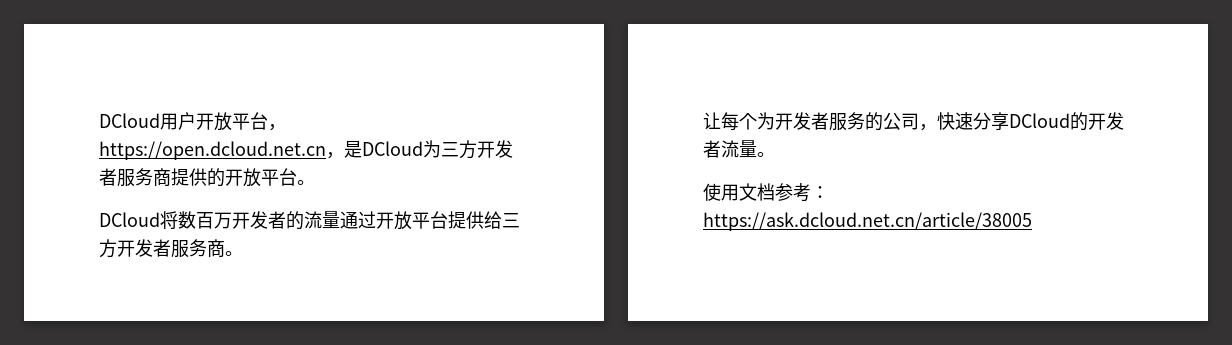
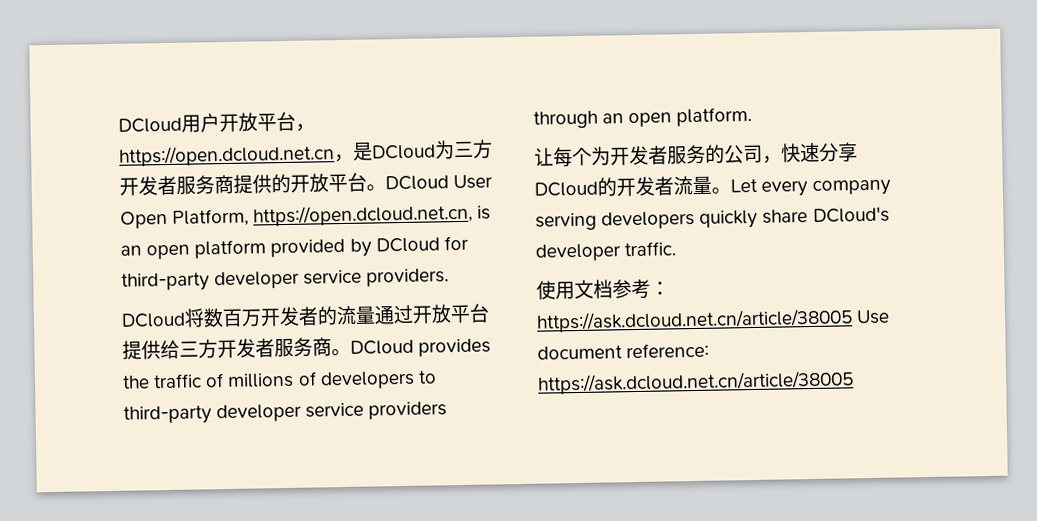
(315, 182) none -> [385,174,494,191] [120,203,492,229] [120,235,469,260] [121,268,450,292] DCloud User Open Platform, https://open.dcloud.net.cn, is an open platform provided by DCloud for third-party developer service providers.
(243, 253) none -> [350,338,492,357] [122,370,437,390] [123,401,448,425] [533,106,753,129] DCloud provides the traffic of millions of developers to third-party developer service providers through an open platform.
(775, 154) none -> [730,178,892,197] [535,206,890,231] [535,241,677,262] Let every company serving developers quickly share DCloud's developer traffic.
(1032, 221) none -> [856,309,891,325] [537,342,710,360] [537,370,854,395] Use document reference: https://ask.dcloud.net.cn/article/38005

